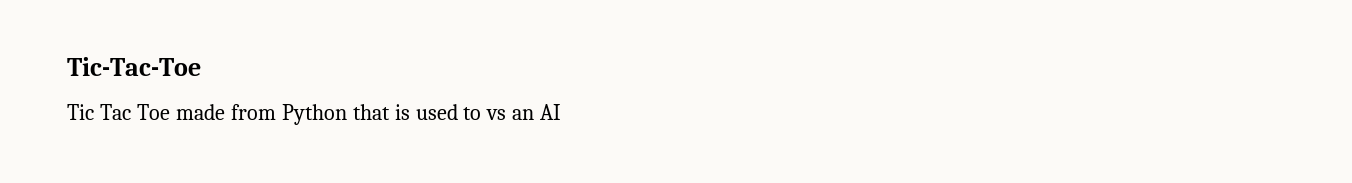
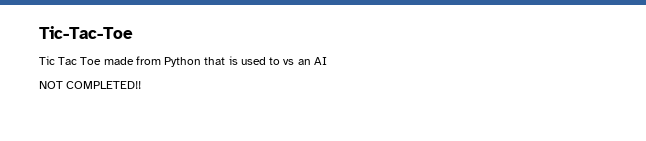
(562, 112) none -> [39,81,142,89] // NOT COMPLETED!!

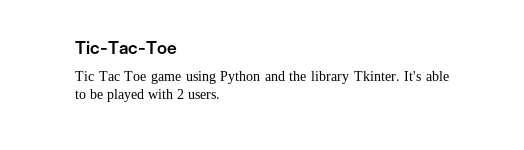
[103,56,327,67] [39,81,142,89] made from Python that is used to vs an AI // NOT COMPLETED!! -> [150,71,449,84] [75,89,220,102] game using Python and the library Tkinter. It's able to be played with 2 users.

